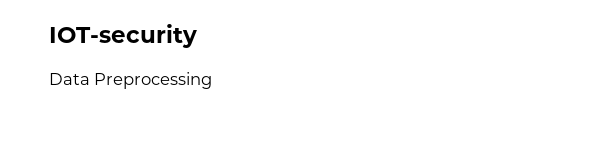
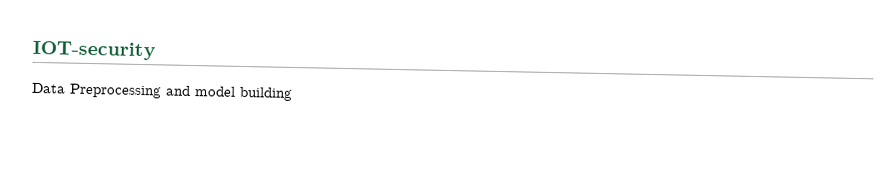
(213, 80) none -> [165,85,293,101] and model building

